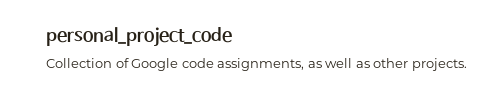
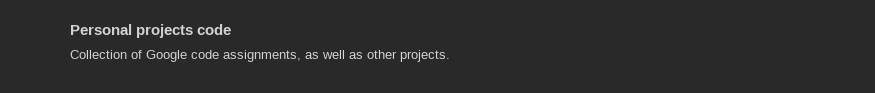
[46,27,232,47] personal_project_code -> [70,24,232,38] Personal projects code

